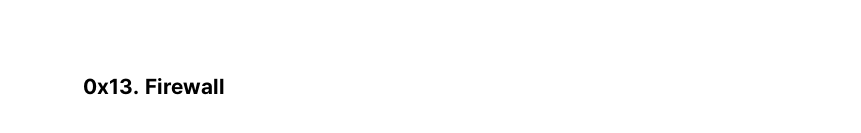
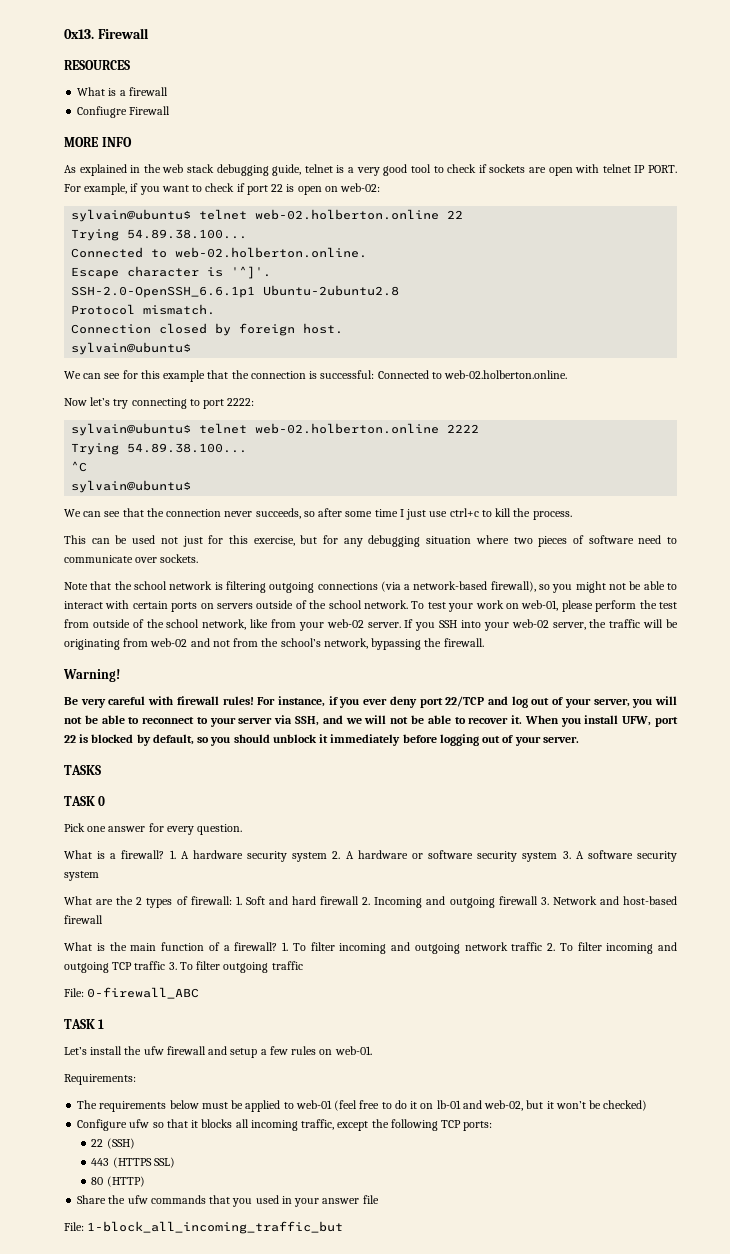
(225, 86) none -> [64,60,130,70] [77,87,168,96] [77,106,171,118] [64,137,132,147] [64,164,678,176] [64,183,381,195] [71,209,464,222] [71,229,248,241] [71,247,368,258] [71,266,272,279] [71,285,400,298] [71,304,216,315] [71,323,344,336] [71,342,192,355] [64,370,568,382] [64,397,255,409] [71,423,480,436] [71,443,248,455] [71,461,88,472] [71,480,192,493] [64,508,572,520] [64,535,677,547] [64,554,199,563] [64,581,677,593] [64,600,677,612] [64,619,678,631] [64,638,484,650] [63,669,120,682] [64,696,677,708] [64,715,679,727] [64,734,579,746] [64,765,101,775] [64,796,106,806] [64,823,243,835] [64,850,677,862] [64,871,99,881] [64,896,678,908] [64,915,103,924] [64,942,677,954] [64,961,303,973] [64,987,200,999] [64,1019,105,1029] [64,1046,372,1058] [64,1074,136,1085] [77,1100,648,1112] [77,1119,493,1131] [91,1138,135,1149] [91,1157,175,1168] [91,1176,145,1187] [77,1195,379,1207] [64,1221,344,1234] // RESOURCES // What is a firewall // Confiugre Firewall // MORE INFO // As explained in the web stack debugging guide, telnet is a very good tool to check if sockets are open with telnet IP PORT. For example, if you want to check if port 22 is open on web-02: // sylvain@ubuntu$ telnet web-02.holberton.online 22 // Trying 54.89.38.100... // Connected to web-02.holberton.online. // Escape character is '^]'. // SSH-2.0-OpenSSH_6.6.1p1 Ubuntu-2ubuntu2.8 // Protocol mismatch. // Connection closed by foreign host. // sylvain@ubuntu$ // We can see for this example that the connection is successful: Connected to web-02.holberton.online. // Now let’s try connecting to port 2222: // sylvain@ubuntu$ telnet web-02.holberton.online 2222 // Trying 54.89.38.100... // ^C // sylvain@ubuntu$ // We can see that the connection never succeeds, so after some time I just use ctrl+c to kill the process. // This can be used not just for this exercise, but for any debugging situation where two pieces of software need to communicate over sockets. // Note that the school network is filtering outgoing connections (via a network-based firewall), so you might not be able to interact with certain ports on servers outside of the school network. To test your work on web-01, please perform the test from outside of the school network, like from your web-02 server. If you SSH into your web-02 server, the traffic will be originating from web-02 and not from the school’s network, bypassing the firewall. // Warning! // Be very careful with firewall rules! For instance, if you ever deny port 22/TCP and log out of your server, you will not be able to reconnect to your server via SSH, and we will not be able to recover it. When you install UFW, port 22 is blocked by default, so you should unblock it immediately before logging out of your server. // TASKS // TASK 0 // Pick one answer for every question. // What is a firewall? 1. A hardware security system 2. A hardware or software security system 3. A software security system // What are the 2 types of firewall: 1. Soft and hard firewall 2. Incoming and outgoing firewall 3. Network and host-based firewall // What is the main function of a firewall? 1. To filter incoming and outgoing network traffic 2. To filter incoming and outgoing TCP traffic 3. To filter outgoing traffic // File: 0-firewall_ABC // TASK 1 // Let’s install the ufw firewall and setup a few rules on web-01. // Requirements: // The requirements below must be applied to web-01 (feel free to do it on lb-01 and web-02, but it won’t be checked) // Configure ufw so that it blocks all incoming traffic, except the following TCP ports: // 22 (SSH) // 443 (HTTPS SSL) // 80 (HTTP) // Share the ufw commands that you used in your answer file // File: 1-block_all_incoming_traffic_but

